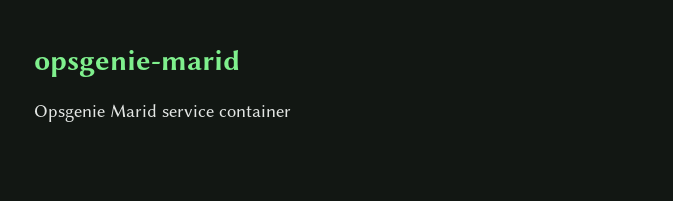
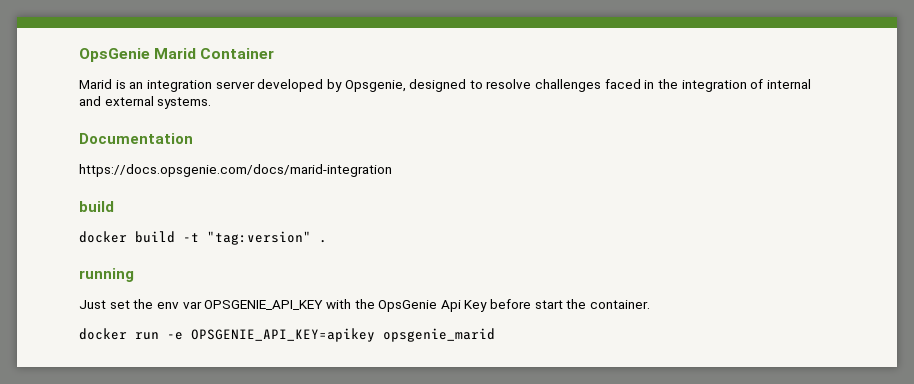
[34,50,240,77] [34,104,291,122] opsgenie-marid // Opsgenie Marid service container -> [79,48,275,62] [79,79,811,92] [79,96,212,109] [79,133,193,144] [79,164,392,177] [79,201,114,212] [79,231,327,245] [79,268,134,282] [79,299,651,312] [79,328,495,342] OpsGenie Marid Container // Marid is an integration server developed by Opsgenie, designed to resolve challenges faced in the integration of internal and external systems. // Documentation // https://docs.opsgenie.com/docs/marid-integration // build // docker build -t "tag:version" . // running // Just set the env var OPSGENIE_API_KEY with the OpsGenie Api Key before start the container. // docker run -e OPSGENIE_API_KEY=apikey opsgenie_marid

